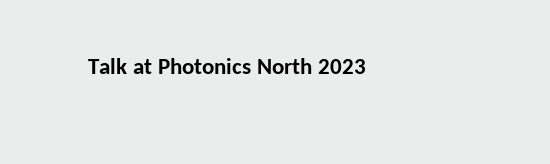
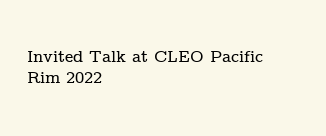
(88, 66) none -> [27,51,83,62] Invited
[158,58,367,74] Photonics North 2023 -> [154,51,263,62] [27,72,102,83] CLEO Pacific Rim 2022

